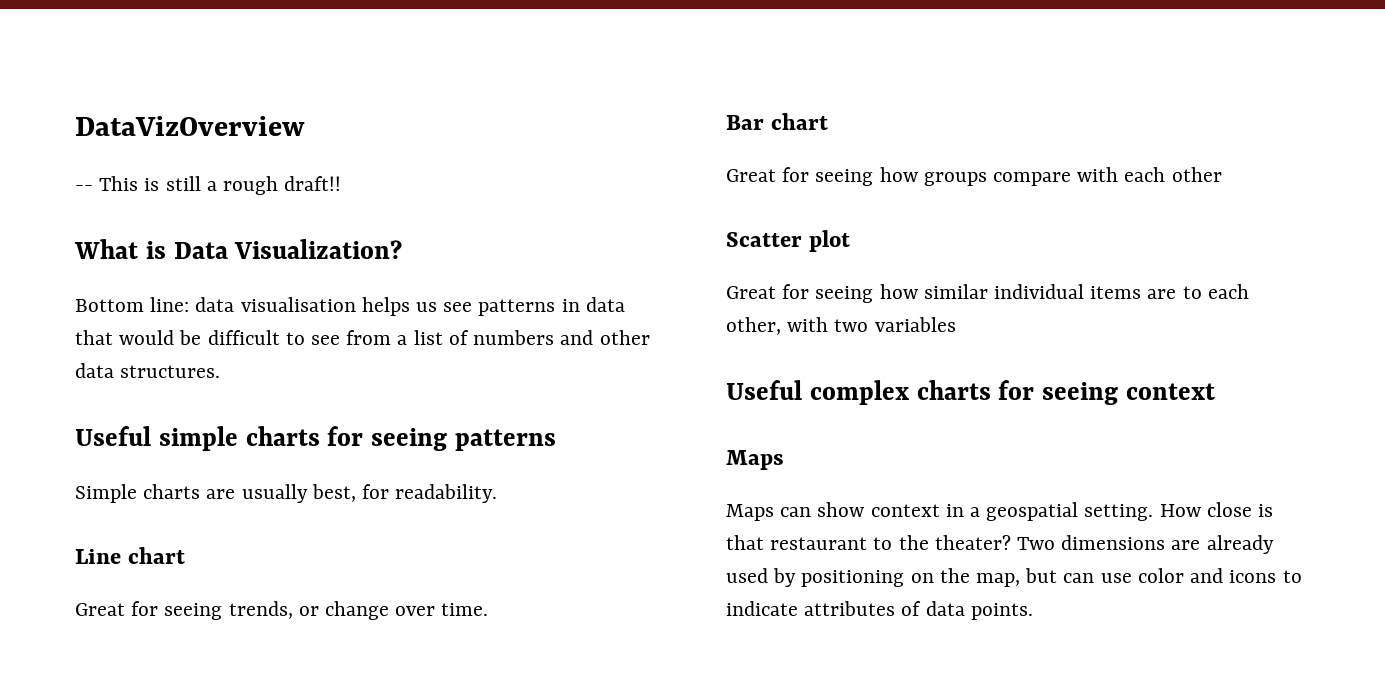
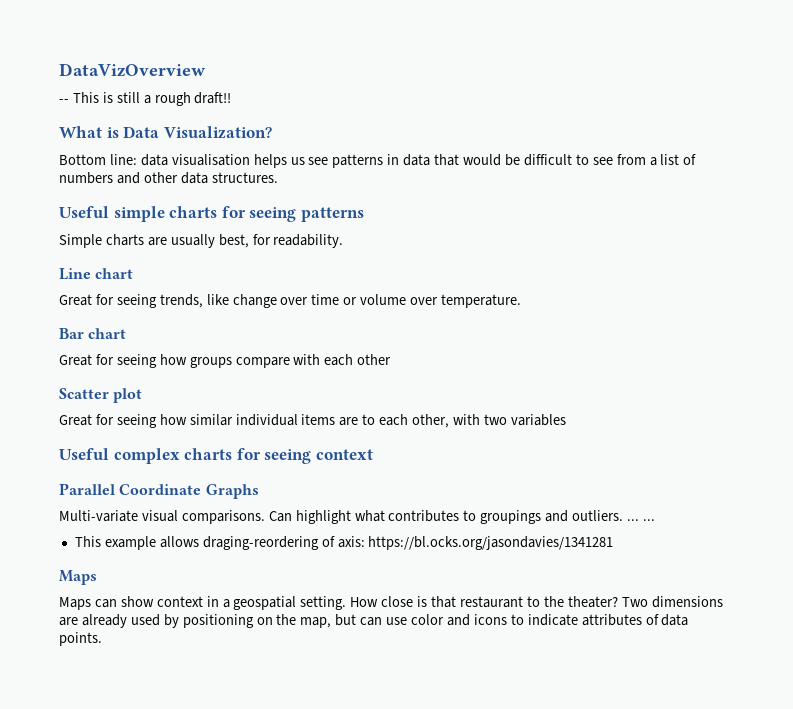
[298,606,319,616] or -> [206,294,229,305] like
[441,603,489,616] time. -> [311,294,522,308] time or volume over temperature.
(1216, 391) none -> [59,483,259,499] [59,510,655,524] [74,536,614,550] // Parallel Coordinate Graphs // Multi-variate visual comparisons. Can highlight what contributes to groupings and outliers. ... ... // This example allows draging-reordering of axis: https://bl.ocks.org/jasondavies/1341281

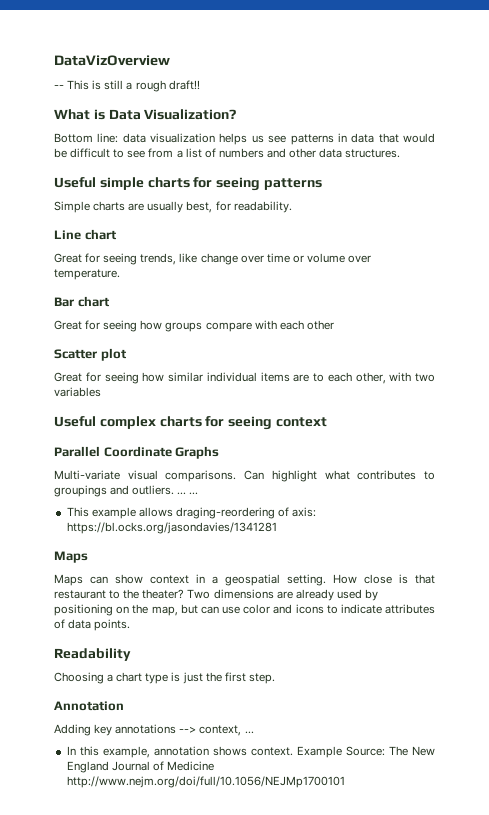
[171,154,250,166] visualisation -> [150,133,216,143] visualization
(102, 639) none -> [54,648,131,661] [54,672,275,684] [54,701,124,711] [54,724,254,736] [66,746,435,758] [66,761,214,773] [66,776,345,788] // Readability // Choosing a chart type is just the first step. // Annotation // Adding key annotations --> context, ... // In this example, annotation shows context. Example Source: The New England Journal of Medicine http://www.nejm.org/doi/full/10.1056/NEJMp1700101

